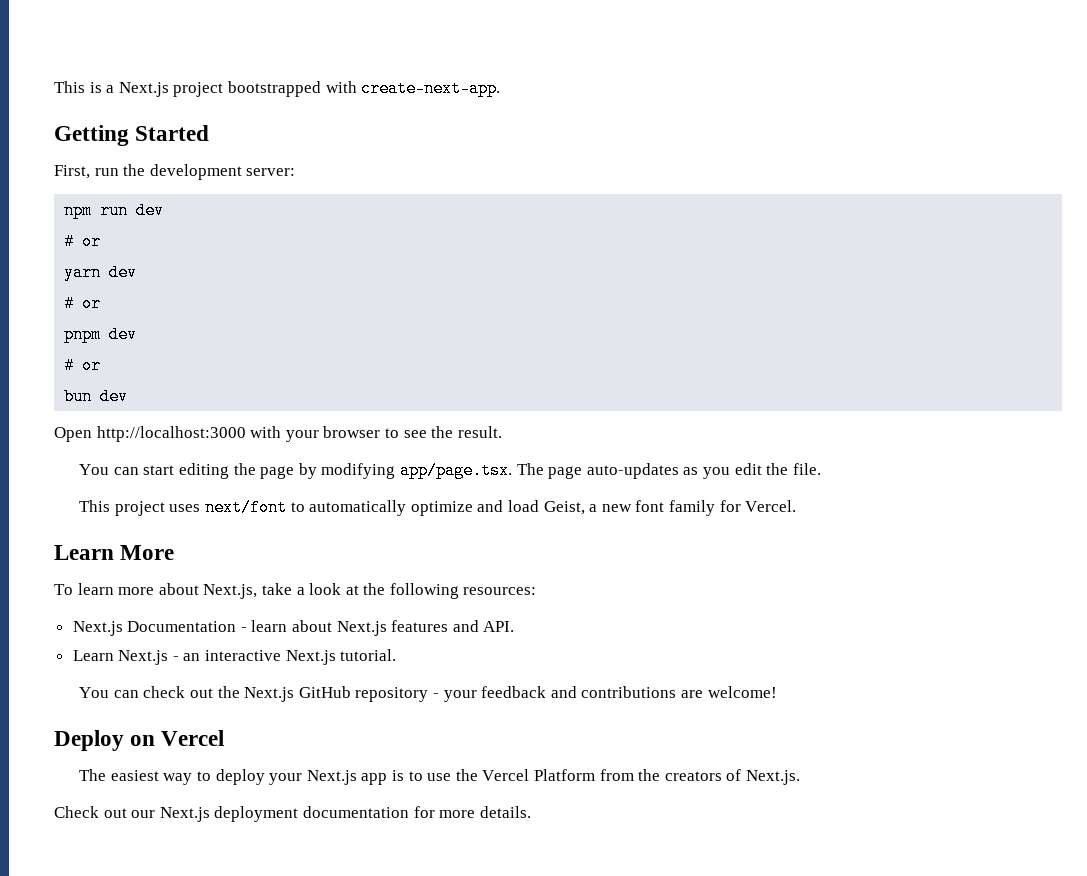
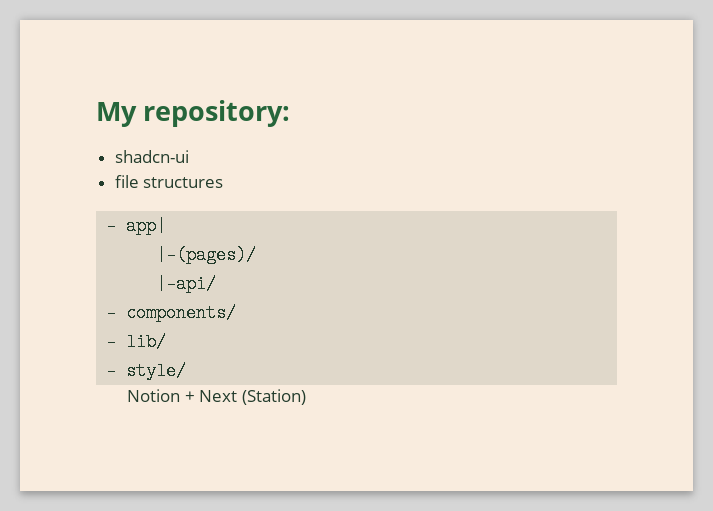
[54,80,501,97] [54,125,210,146] [54,164,296,180] [64,202,165,219] [64,233,102,250] [64,264,138,281] [64,295,102,312] [64,326,138,343] [64,357,102,374] [64,388,129,405] [54,426,502,442] [79,462,821,479] [79,499,797,516] [54,545,175,560] [54,583,537,599] [72,620,515,636] [72,649,397,665] [79,686,777,702] [54,730,225,751] [79,769,800,785] [54,806,531,822] This is a Next.js project bootstrapped with create-next-app. // Getting Started // First, run the development server: // npm run dev // # or // yarn dev // # or // pnpm dev // # or // bun dev // Open http://localhost:3000 with your browser to see the result. // You can start editing the page by modifying app/page.tsx. The page auto-updates as you edit the file. // This project uses next/font to automatically optimize and load Geist, a new font family for Vercel. // Learn More // To learn more about Next.js, take a look at the following resources: // Next.js Documentation - learn about Next.js features and API. // Learn Next.js - an interactive Next.js tutorial. // You can check out the Next.js GitHub repository - your feedback and contributions are welcome! // Deploy on Vercel // The easiest way to deploy your Next.js app is to use the Vercel Platform from the creators of Next.js. // Check out our Next.js deployment documentation for more details. -> [96,100,291,127] [114,150,189,163] [114,175,224,188] [106,217,167,235] [156,246,257,264] [156,275,217,293] [106,304,237,322] [106,333,167,351] [106,362,187,380] [127,389,306,405] My repository: // shadcn-ui // file structures // - app| // |-(pages)/ // |-api/ // - components/ // - lib/ // - style/ // Notion + Next (Station)

